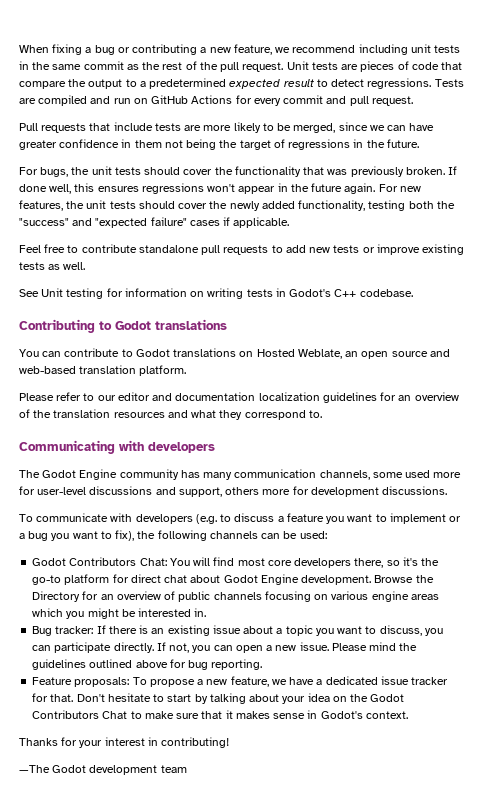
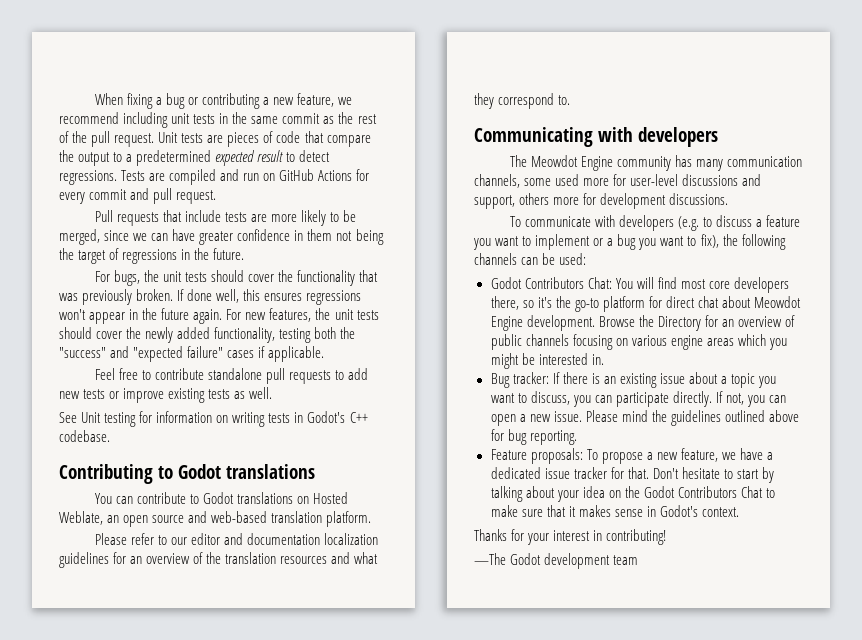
[42,470,77,478] Godot -> [531,155,579,167] Meowdot
[223,575,258,583] Godot -> [754,296,801,308] Meowdot

